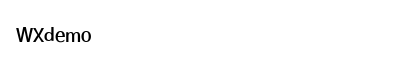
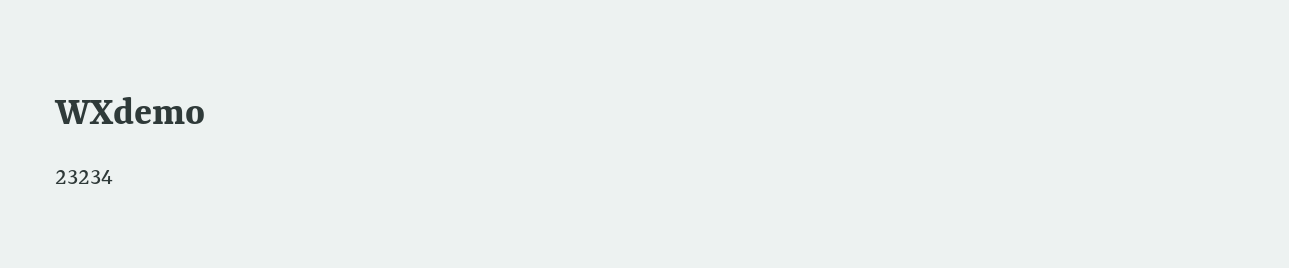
(91, 35) none -> [55,170,113,184] // 23234

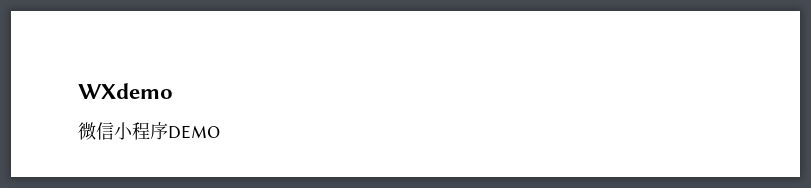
[55,170,113,184] 23234 -> [78,122,220,140] 微信小程序DEMO

